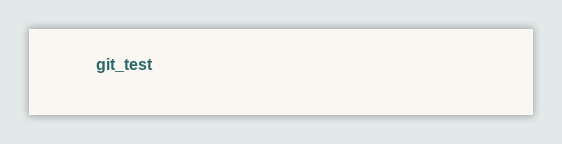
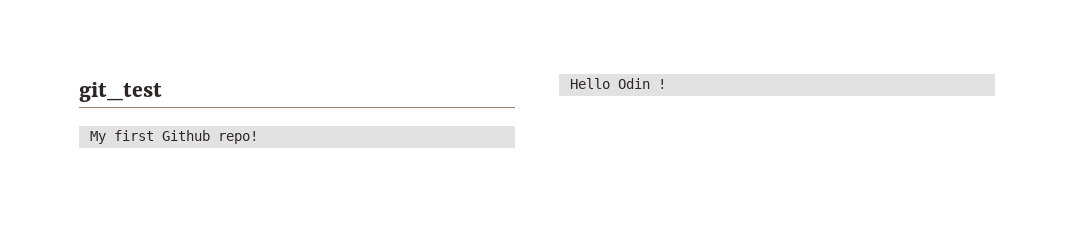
(153, 65) none -> [89,130,258,144] [569,78,666,89] // My first Github repo! // Hello Odin !

